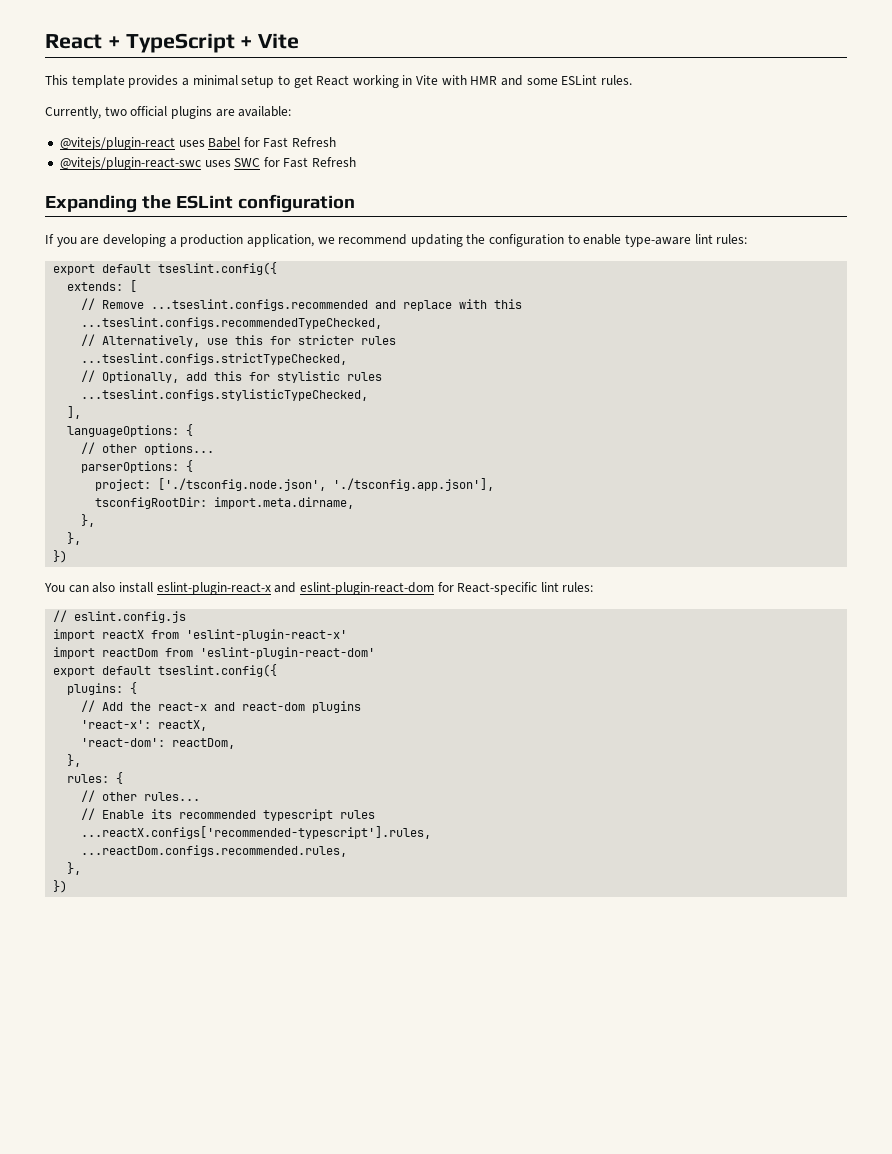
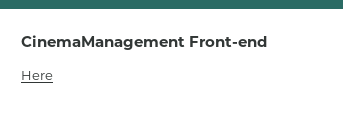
[45,33,300,53] [45,75,632,88] [45,106,292,119] [59,137,337,150] [59,157,357,170] [45,194,355,213] [45,234,748,247] [53,262,278,275] [67,280,138,292] [81,298,523,311] [81,317,383,329] [81,334,397,347] [81,353,348,365] [81,370,383,383] [81,389,369,401] [67,406,82,419] [67,424,194,437] [81,442,215,455] [81,460,194,473] [95,478,495,491] [95,497,355,509] [81,514,96,527] [67,532,82,545] [53,550,68,563] [44,582,594,595] [53,610,187,623] [53,629,348,641] [53,647,376,659] [53,664,278,677] [67,682,138,695] [81,700,362,713] [81,720,208,731] [81,738,236,749] [67,754,82,767] [67,772,124,784] [81,790,201,802] [81,808,376,821] [81,826,432,839] [81,845,348,857] [67,862,82,875] [53,880,68,893] React + TypeScript + Vite // This template provides a minimal setup to get React working in Vite with HMR and some ESLint rules. // Currently, two official plugins are available: // @vitejs/plugin-react uses Babel for Fast Refresh // @vitejs/plugin-react-swc uses SWC for Fast Refresh // Expanding the ESLint configuration // If you are developing a production application, we recommend updating the configuration to enable type-aware lint rules: // export default tseslint.config({ // extends: [ // // Remove ...tseslint.configs.recommended and replace with this // ...tseslint.configs.recommendedTypeChecked, // // Alternatively, use this for stricter rules // ...tseslint.configs.strictTypeChecked, // // Optionally, add this for stylistic rules // ...tseslint.configs.stylisticTypeChecked, // ], // languageOptions: { // // other options... // parserOptions: { // project: ['./tsconfig.node.json', './tsconfig.app.json'], // tsconfigRootDir: import.meta.dirname, // }, // }, // }) // You can also install eslint-plugin-react-x and eslint-plugin-react-dom for React-specific lint rules: // // eslint.config.js // import reactX from 'eslint-plugin-react-x' // import reactDom from 'eslint-plugin-react-dom' // export default tseslint.config({ // plugins: { // // Add the react-x and react-dom plugins // 'react-x': reactX, // 'react-dom': reactDom, // }, // rules: { // // other rules... // // Enable its recommended typescript rules // ...reactX.configs['recommended-typescript'].rules, // ...reactDom.configs.recommended.rules, // }, // }) -> [21,35,268,50] [21,71,53,80] CinemaManagement Front-end // Here

